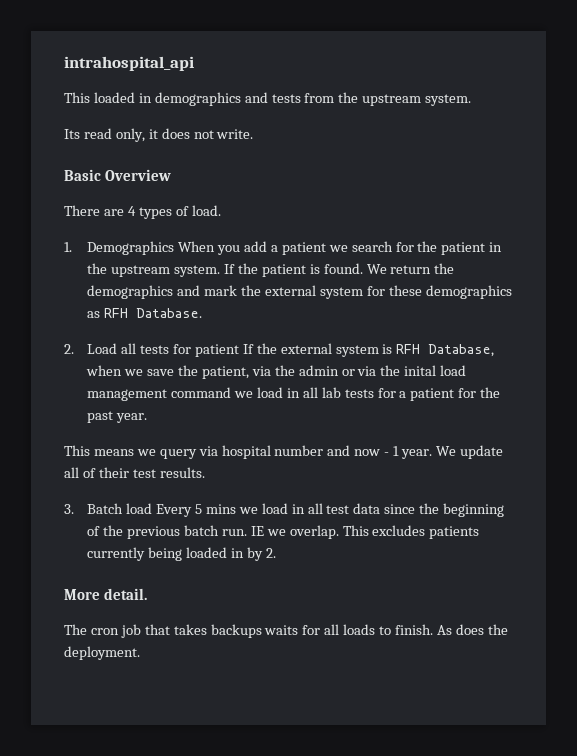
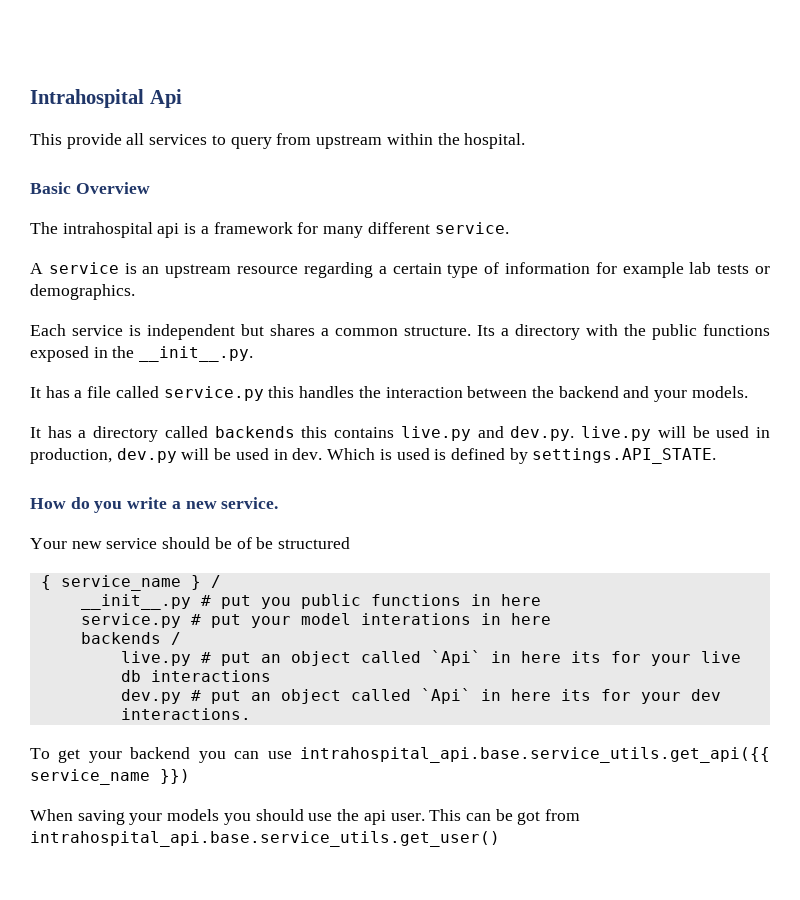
[64,56,194,71] [64,92,472,106] [64,128,254,142] [64,169,171,181] [64,205,221,219] [64,241,503,255] [87,263,455,277] [87,285,512,299] [87,308,203,318] [64,343,495,357] [86,365,467,379] [87,387,501,401] [87,411,148,423] [64,445,503,459] [64,467,205,478] [64,503,505,517] [87,525,480,539] [87,547,276,561] [64,588,147,600] [64,624,508,638] [64,646,140,660] intrahospital_api // This loaded in demographics and tests from the upstream system. // Its read only, it does not write. // Basic Overview // There are 4 types of load. // 1. Demographics When you add a patient we search for the patient in the upstream system. If the patient is found. We return the demographics and mark the external system for these demographics as RFH Database. // 2. Load all tests for patient If the external system is RFH Database, when we save the patient, via the admin or via the inital load management command we load in all lab tests for a patient for the past year. // This means we query via hospital number and now - 1 year. We update all of their test results. // 3. Batch load Every 5 mins we load in all test data since the beginning of the previous batch run. IE we overlap. This excludes patients currently being loaded in by 2. // More detail. // The cron job that takes backups waits for all loads to finish. As does the deployment. -> [30,89,182,108] [30,133,526,149] [30,182,150,194] [30,222,509,238] [30,262,770,278] [30,284,135,300] [30,324,770,340] [30,346,254,362] [30,386,748,402] [30,426,771,442] [30,448,717,464] [30,497,279,513] [30,537,351,549] [40,575,221,591] [80,594,541,610] [80,613,551,628] [80,632,181,645] [120,650,741,666] [120,670,271,682] [120,688,721,704] [120,708,251,720] [30,747,770,763] [30,769,190,785] [30,809,581,825] [30,831,500,847] Intrahospital Api // This provide all services to query from upstream within the hospital. // Basic Overview // The intrahospital api is a framework for many different service. // A service is an upstream resource regarding a certain type of information for example lab tests or demographics. // Each service is independent but shares a common structure. Its a directory with the public functions exposed in the __init__.py. // It has a file called service.py this handles the interaction between the backend and your models. // It has a directory called backends this contains live.py and dev.py. live.py will be used in production, dev.py will be used in dev. Which is used is defined by settings.API_STATE. // How do you write a new service. // Your new service should be of be structured // { service_name } / // __init__.py # put you public functions in here // service.py # put your model interations in here // backends / // live.py # put an object called `Api` in here its for your live db interactions // dev.py # put an object called `Api` in here its for your dev interactions. // To get your backend you can use intrahospital_api.base.service_utils.get_api({{ service_name }}) // When saving your models you should use the api user. This can be got from intrahospital_api.base.service_utils.get_user()

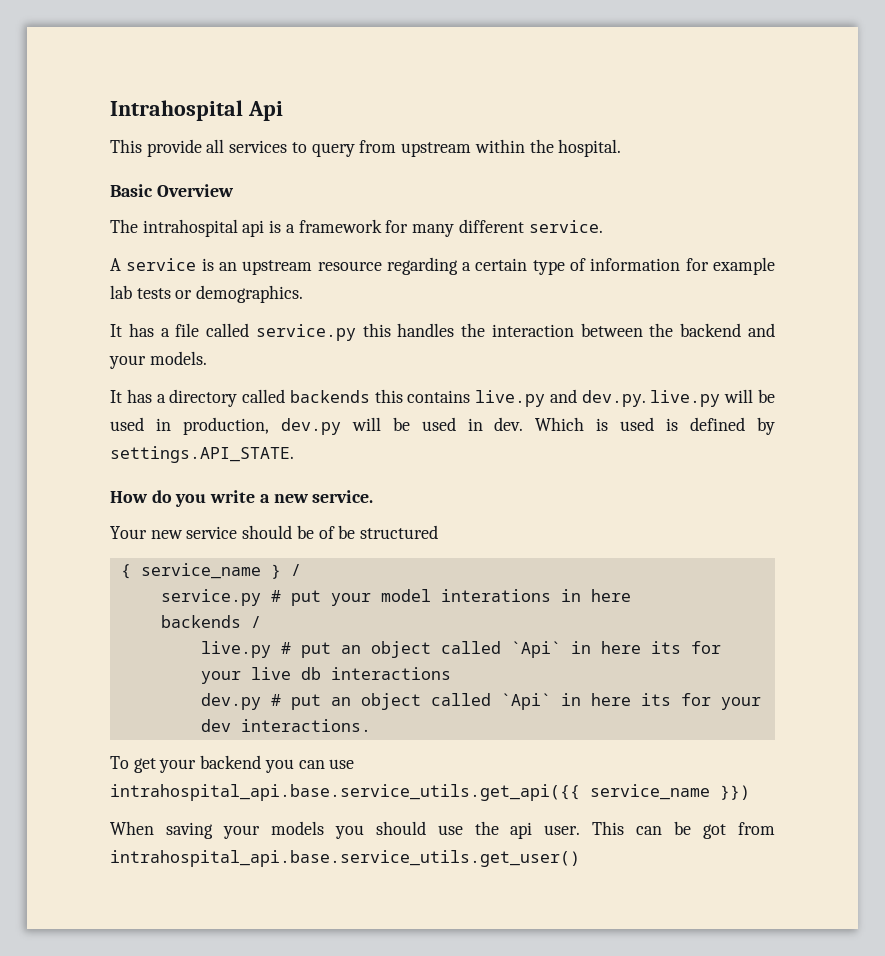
[30,324,770,340] [30,346,254,362] // Each service is independent but shares a common structure. Its a directory with the public functions exposed in the __init__.py. -> (304, 294) none
[80,594,541,610] // __init__.py # put you public functions in here -> (301, 570) none

